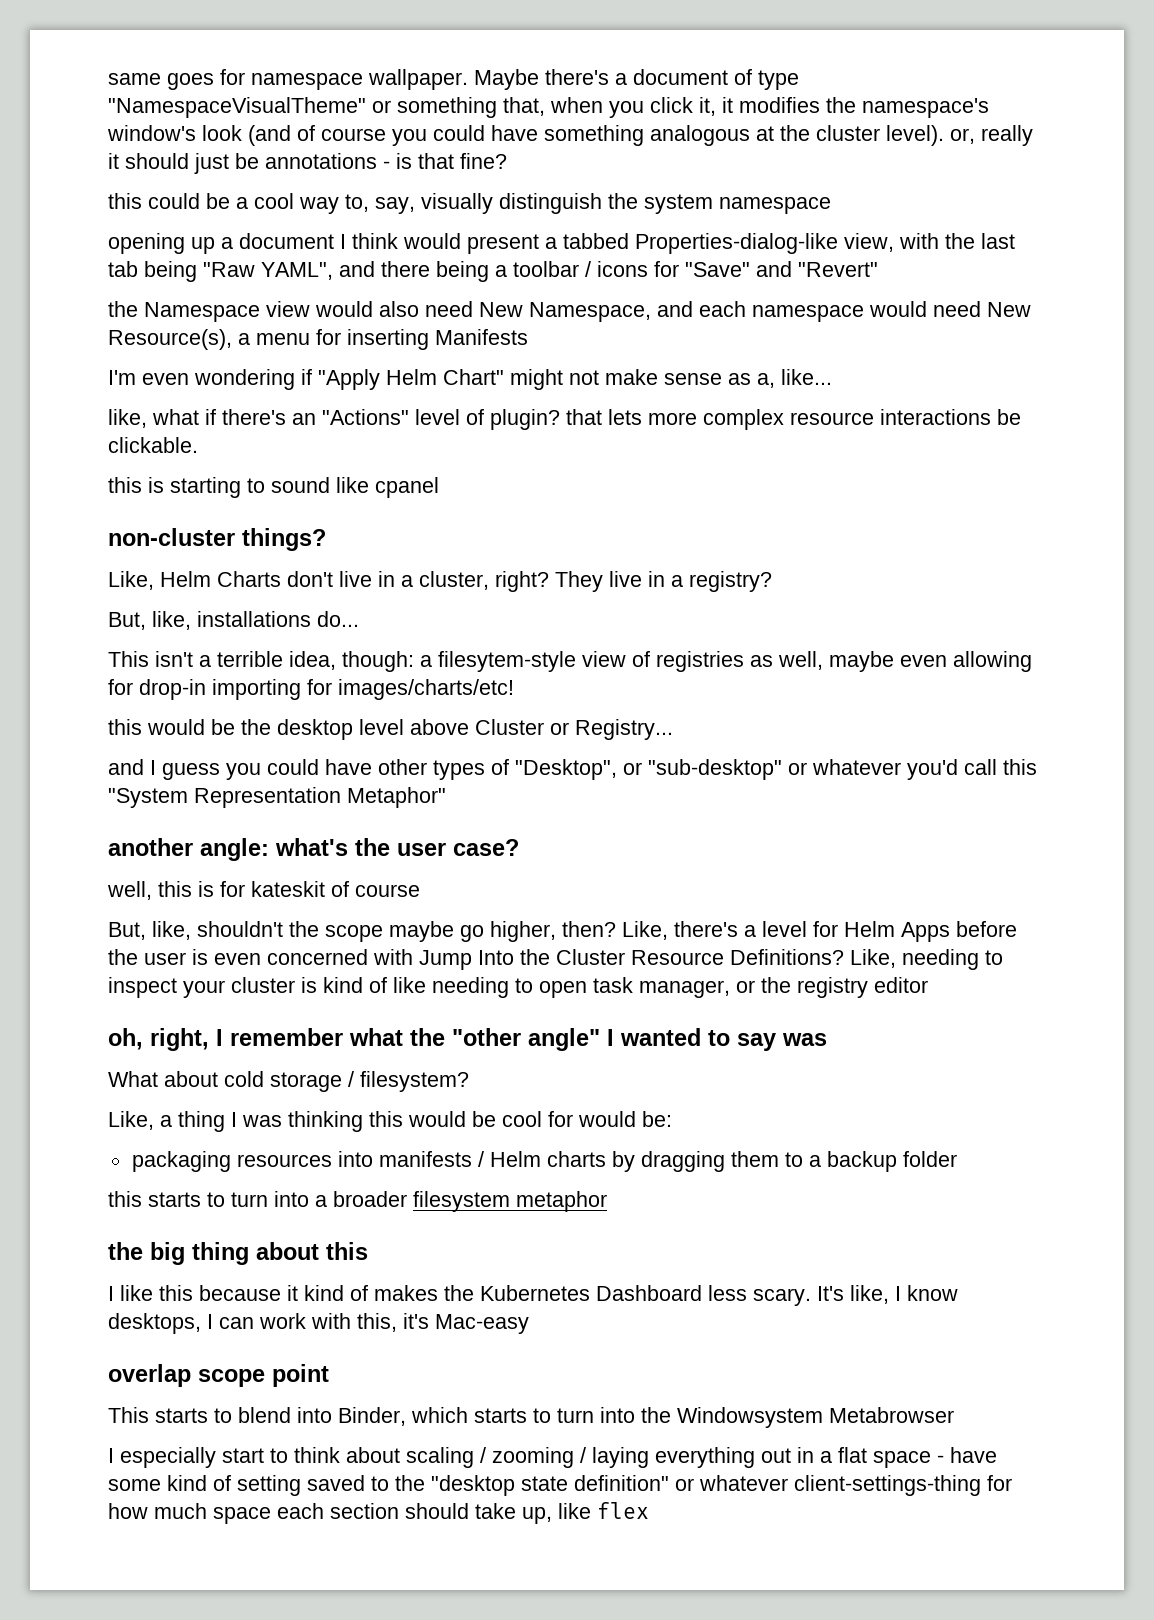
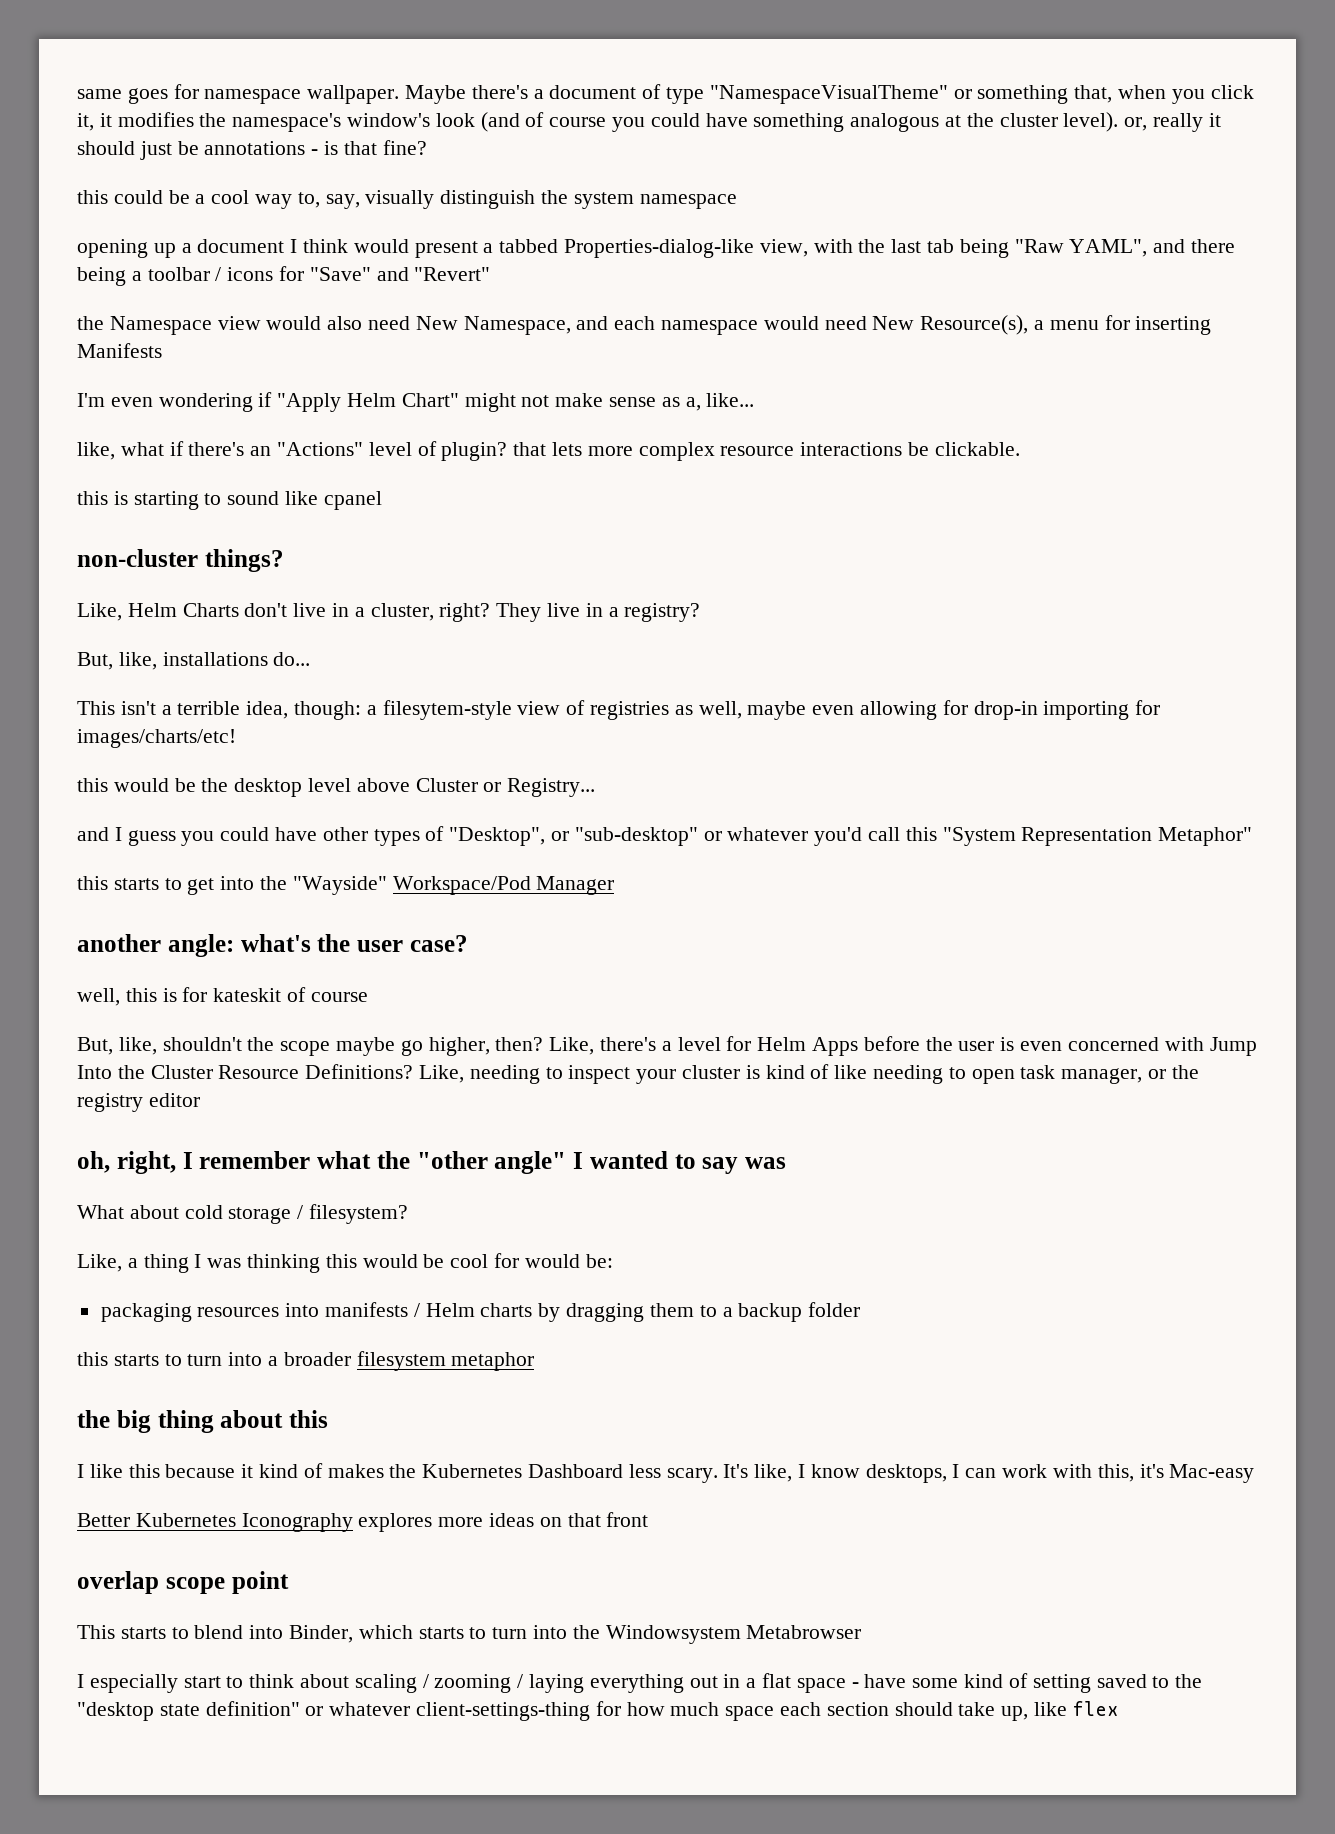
(446, 797) none -> [77,876,615,895] // this starts to get into the "Wayside" Workspace/Pod Manager
(529, 1324) none -> [77,1512,649,1532] // Better Kubernetes Iconography explores more ideas on that front

